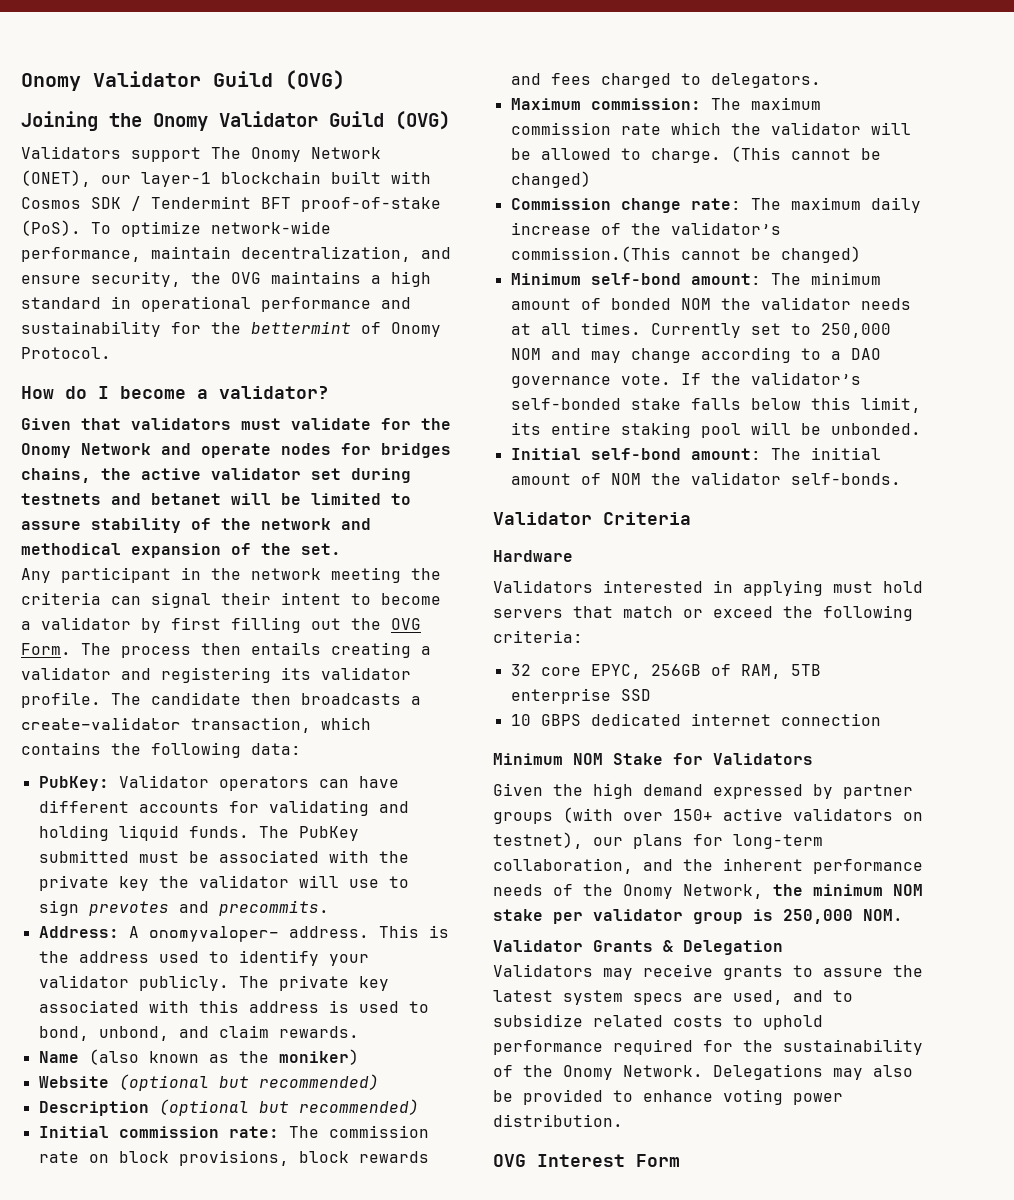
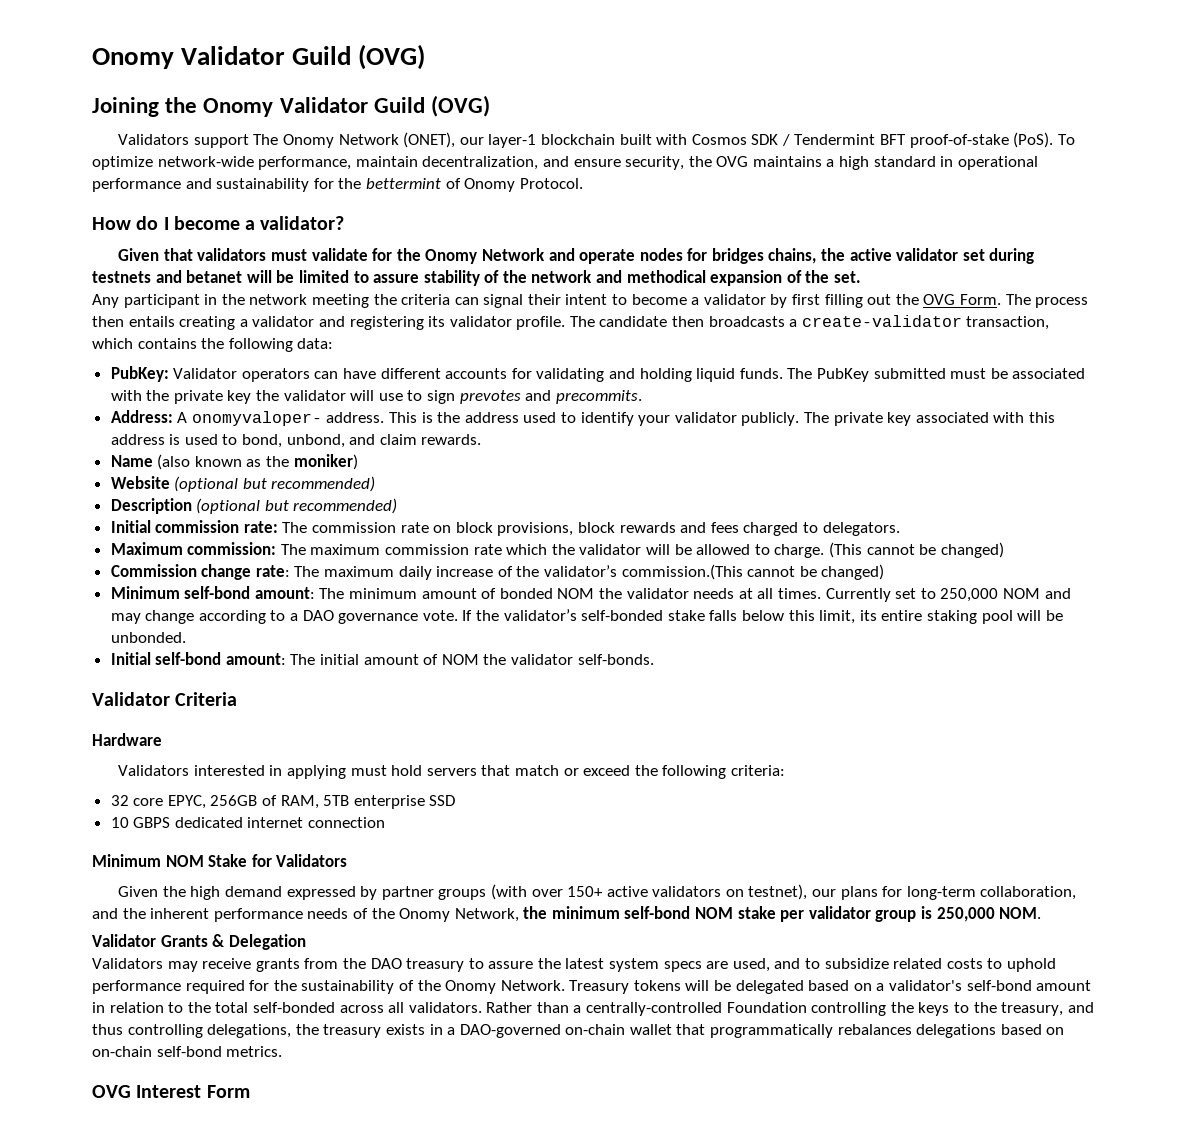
(883, 890) none -> [624,906,691,919] self-bond
(783, 972) none -> [304,958,465,972] from the DAO treasury
[713,1064,913,1080] [493,1089,843,1105] [493,1114,623,1127] Delegations may also be provided to enhance voting power distribution. -> [569,980,1092,994] [92,1002,1094,1016] [92,1024,1065,1038] [92,1046,283,1057] Treasury tokens will be delegated based on a validator's self-bond amount in relation to the total self-bonded across all validators. Rather than a centrally-controlled Foundation controlling the keys to the treasury, and thus controlling delegations, the treasury exists in a DAO-governed on-chain wallet that programmatically rebalances delegations based on on-chain self-bond metrics.

